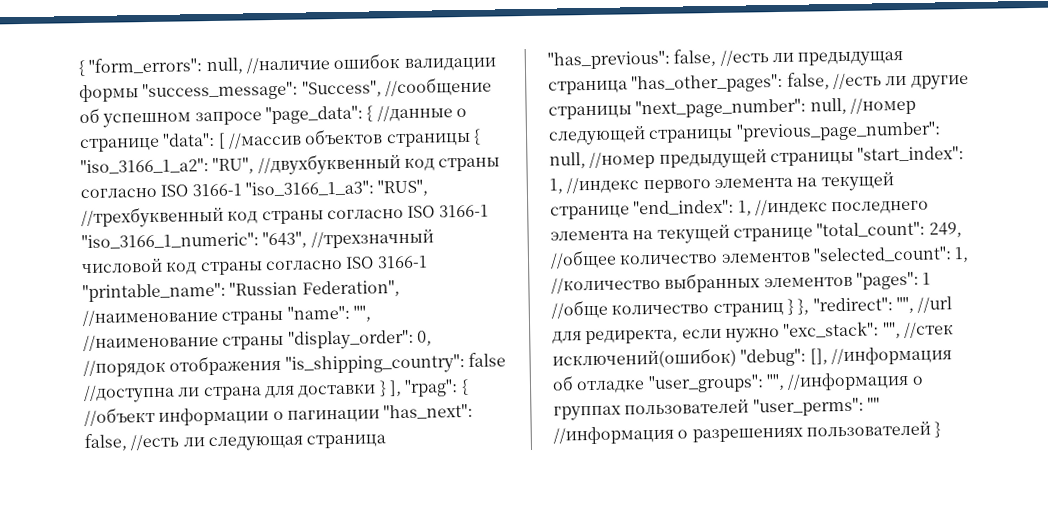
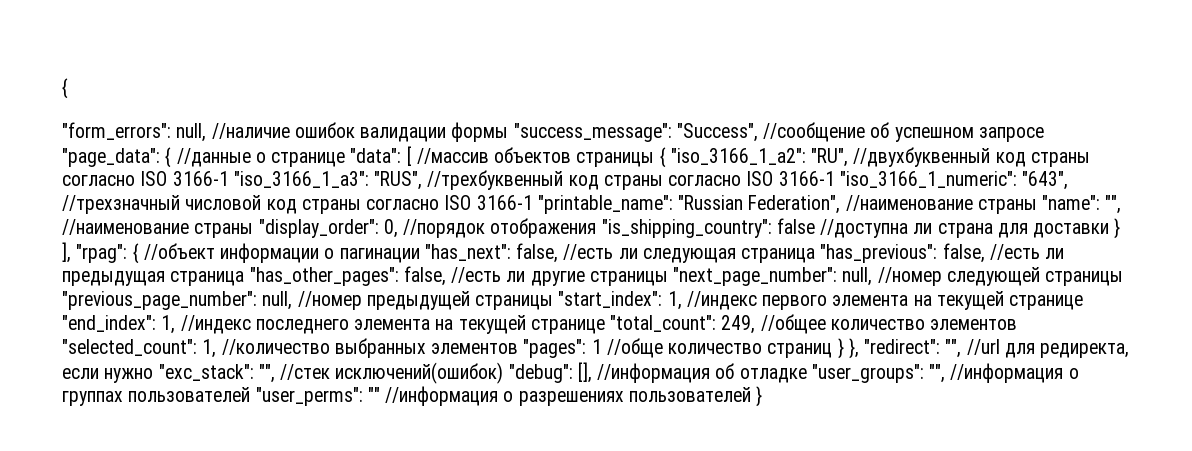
[78,60,86,77] { -> [62,78,68,99] { //

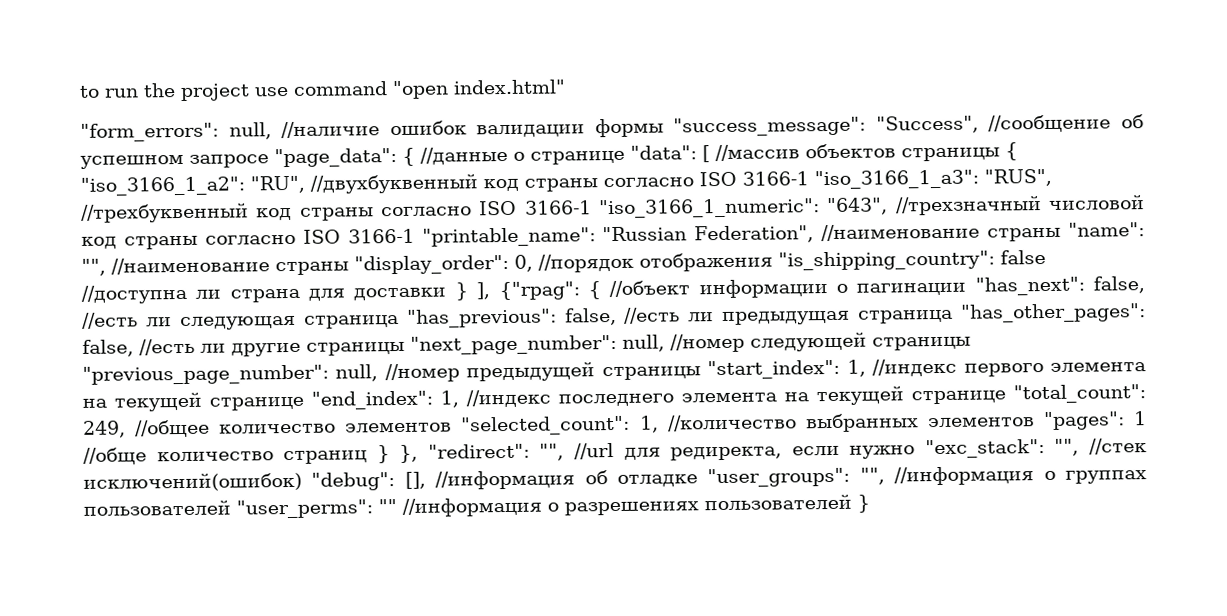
[62,78,68,99] { -> [79,79,566,101] to run the project use command "open index.html"
[76,244,128,263] "rpag": -> [498,281,580,301] {"rpag":

